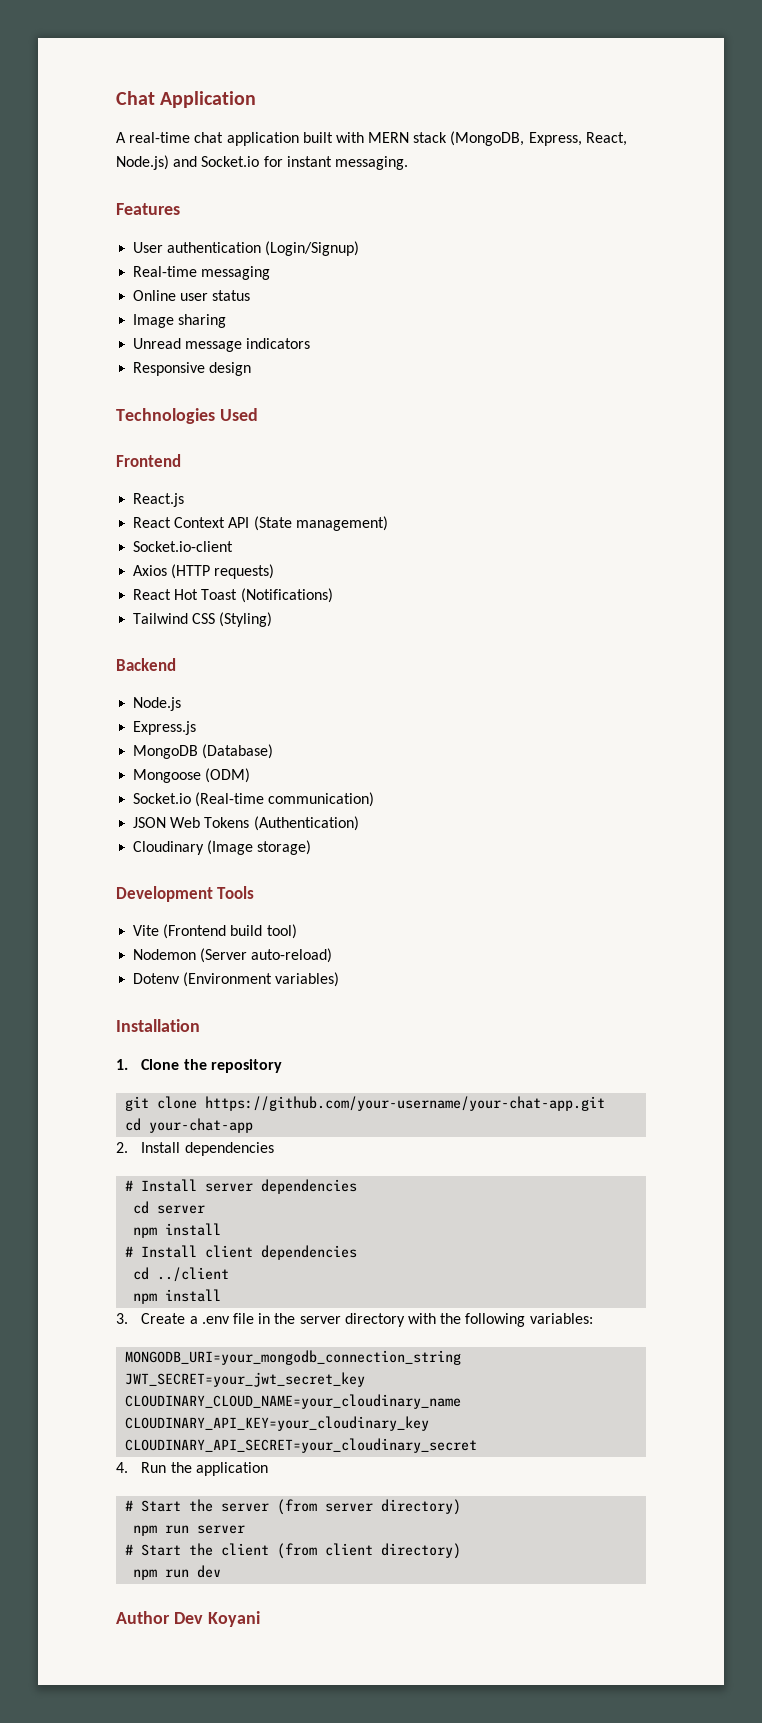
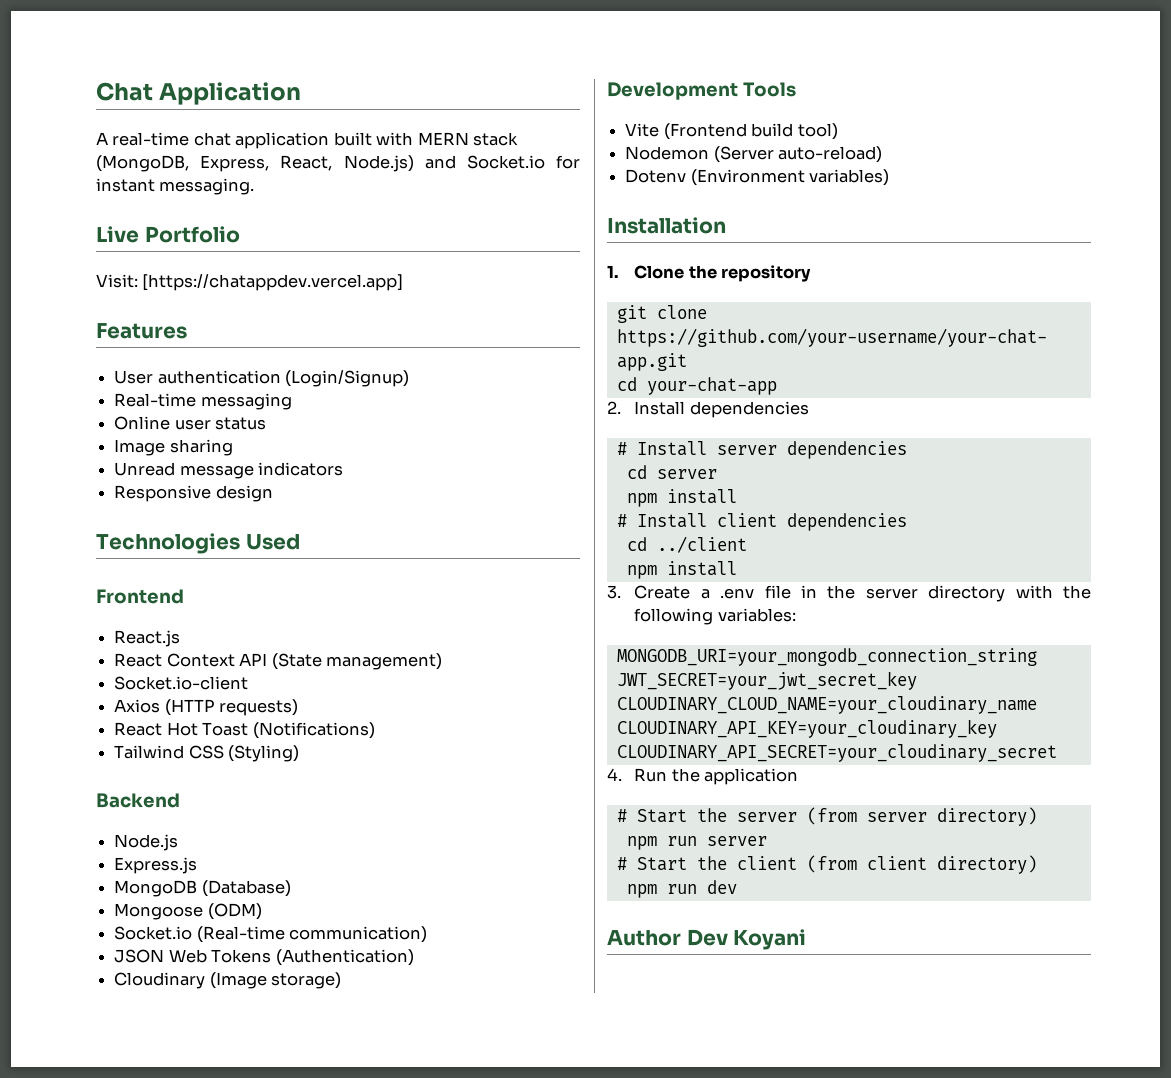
(408, 163) none -> [96,226,240,243] [96,274,404,291] // Live Portfolio // Visit: [https://chatappdev.vercel.app]

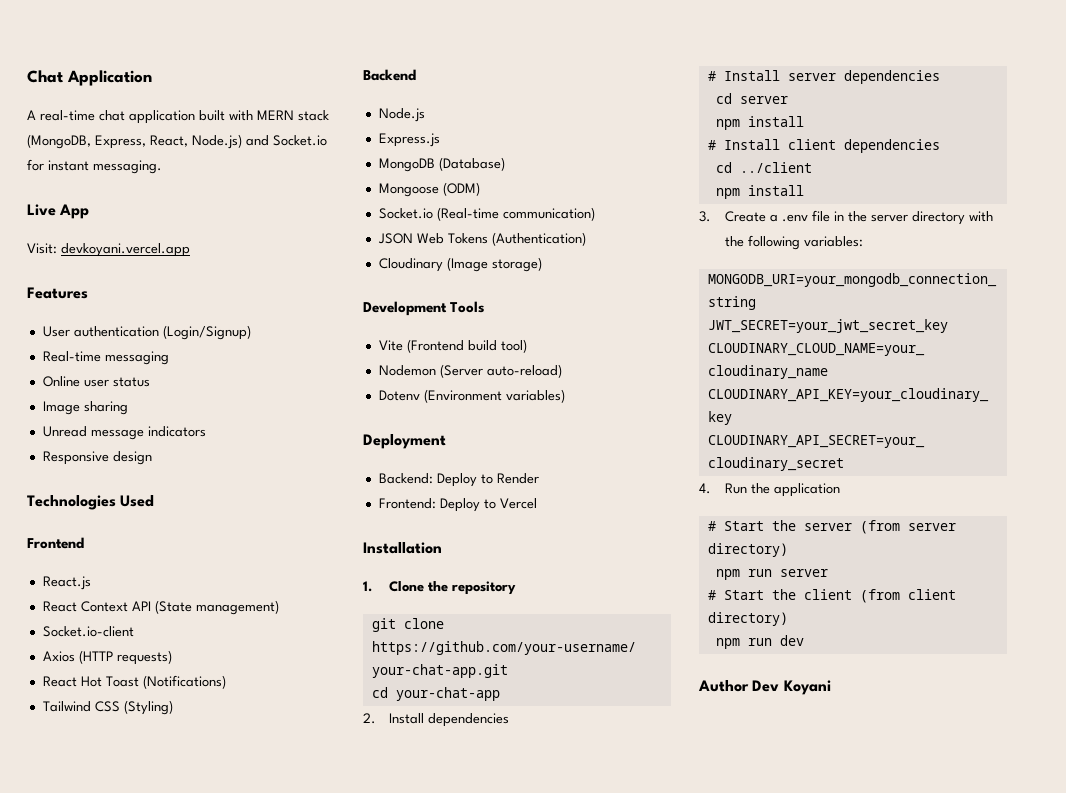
[144,226,240,243] Portfolio -> [59,204,90,219] App
[142,274,404,291] [https://chatappdev.vercel.app] -> [61,243,190,257] devkoyani.vercel.app
(890, 177) none -> [363,434,446,449] [378,473,539,487] [378,498,537,512] // Deployment // Backend: Deploy to Render // Frontend: Deploy to Vercel

